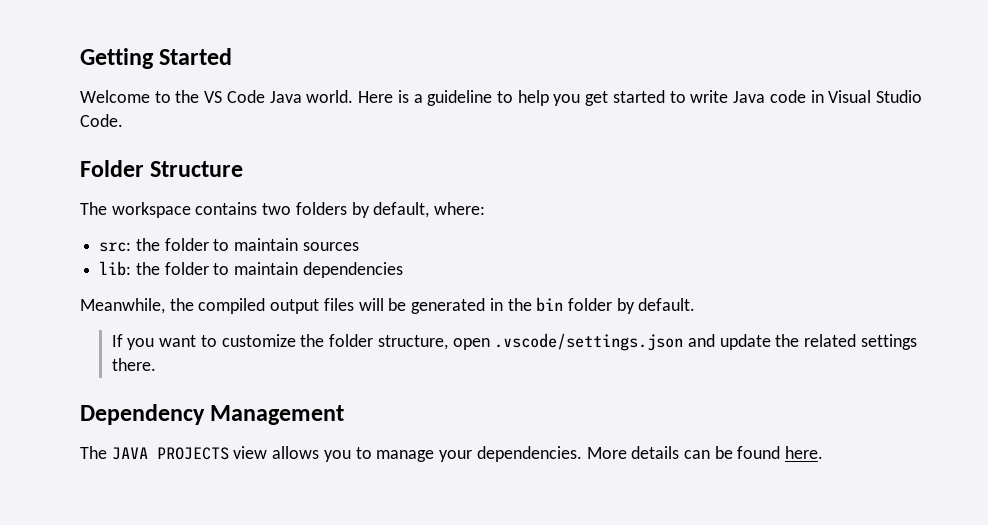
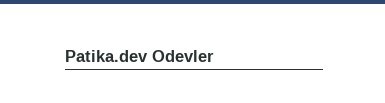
[80,48,233,69] [80,90,922,106] [80,114,123,127] [80,160,244,177] [80,202,486,218] [99,238,359,252] [99,261,403,278] [80,297,696,314] [111,333,917,351] [111,358,156,371] [80,404,345,425] [80,446,824,462] Getting Started // Welcome to the VS Code Java world. Here is a guideline to help you get started to write Java code in Visual Studio Code. // Folder Structure // The workspace contains two folders by default, where: // src: the folder to maintain sources // lib: the folder to maintain dependencies // Meanwhile, the compiled output files will be generated in the bin folder by default. // If you want to customize the folder structure, open .vscode/settings.json and update the related settings there. // Dependency Management // The JAVA PROJECTS view allows you to manage your dependencies. More details can be found here. -> [65,50,214,62] Patika.dev Odevler

